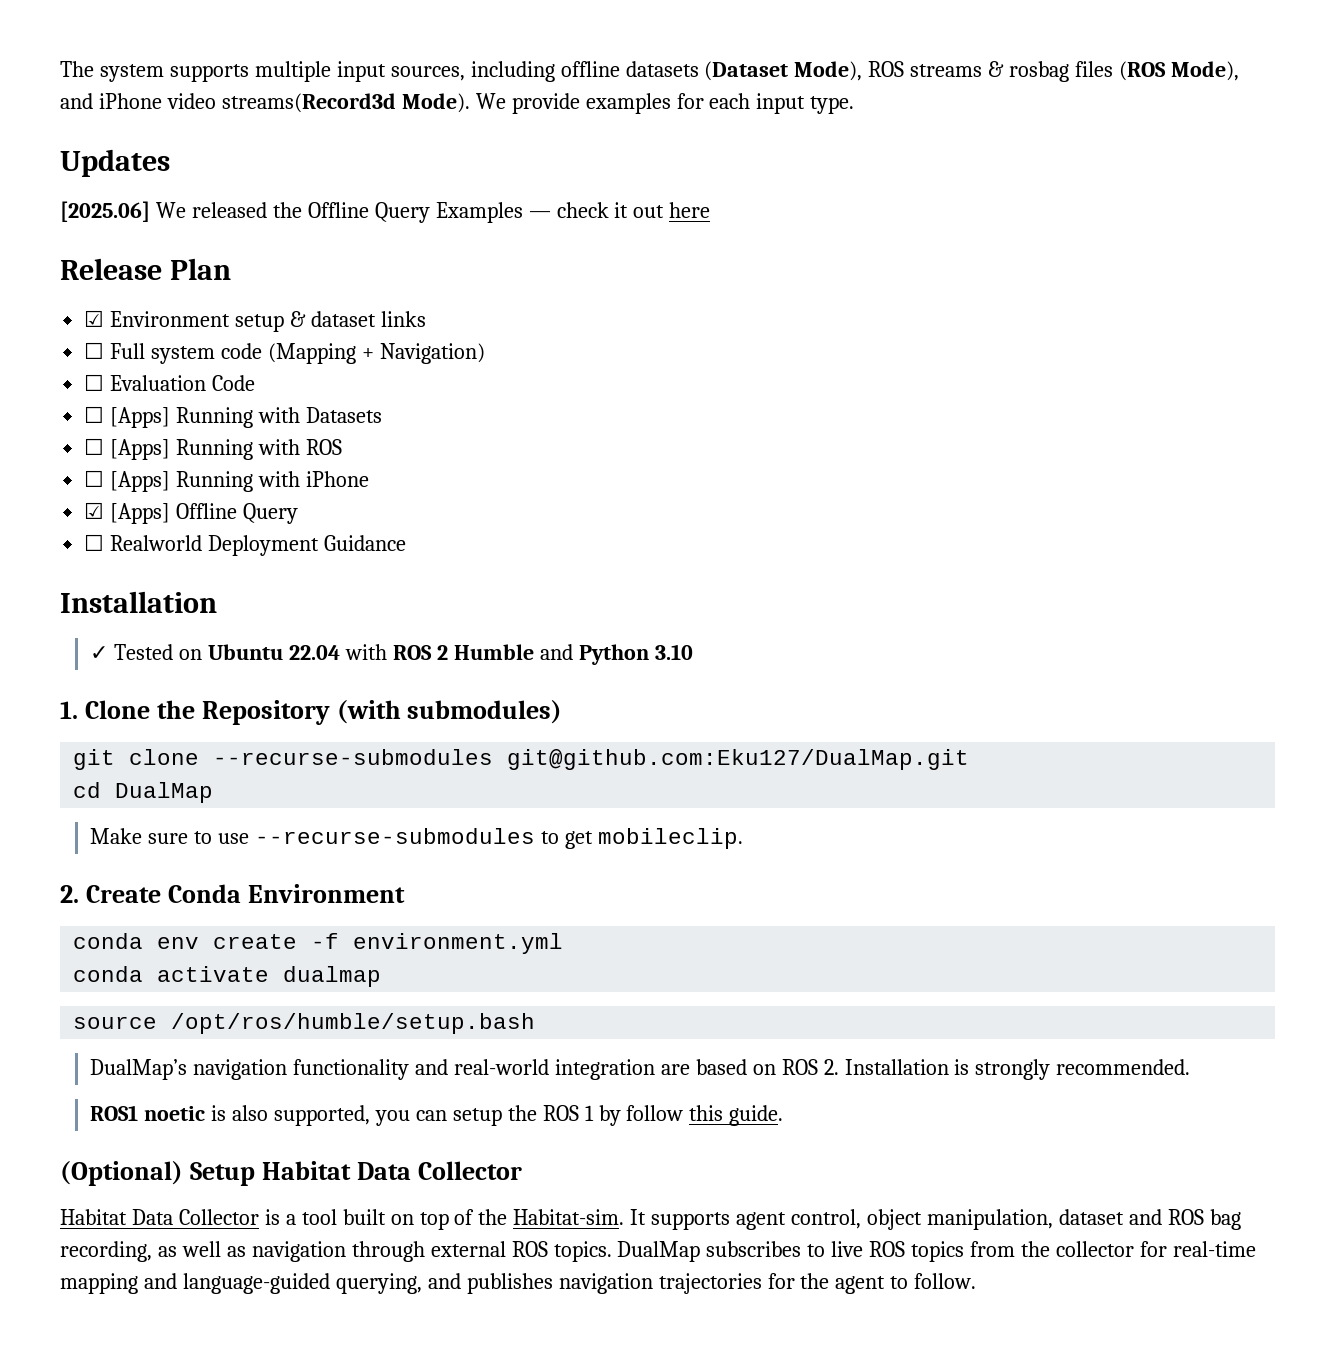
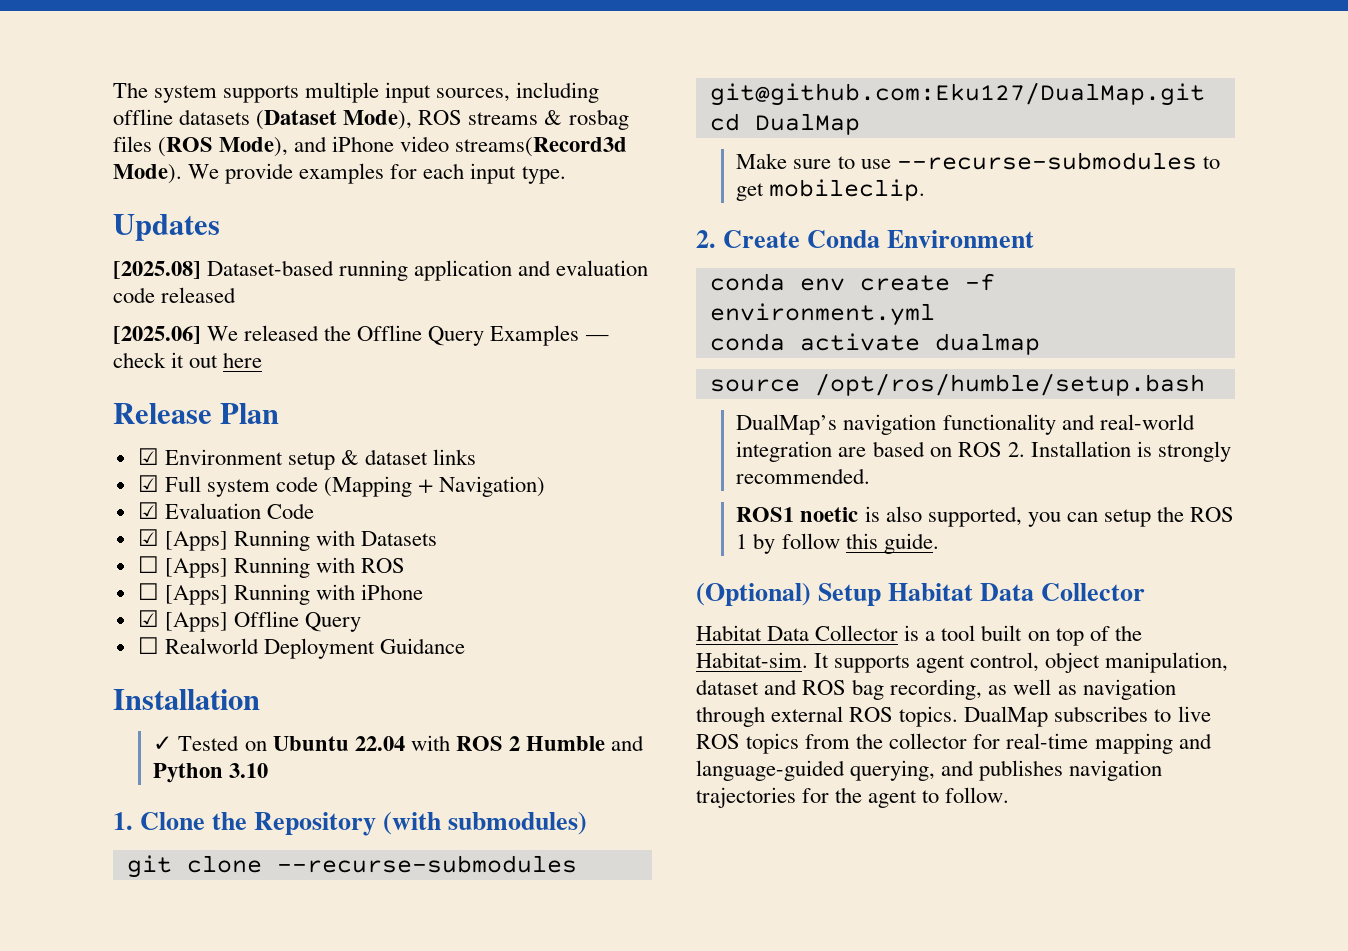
(170, 163) none -> [113,260,649,281] [113,287,237,303] // [2025.08] Dataset-based running application and evaluation code released
[84,342,105,359] ☐ -> [137,475,159,492] ☑
[84,374,105,391] ☐ -> [137,502,159,519] ☑
[84,406,105,423] ☐ -> [137,529,159,546] ☑

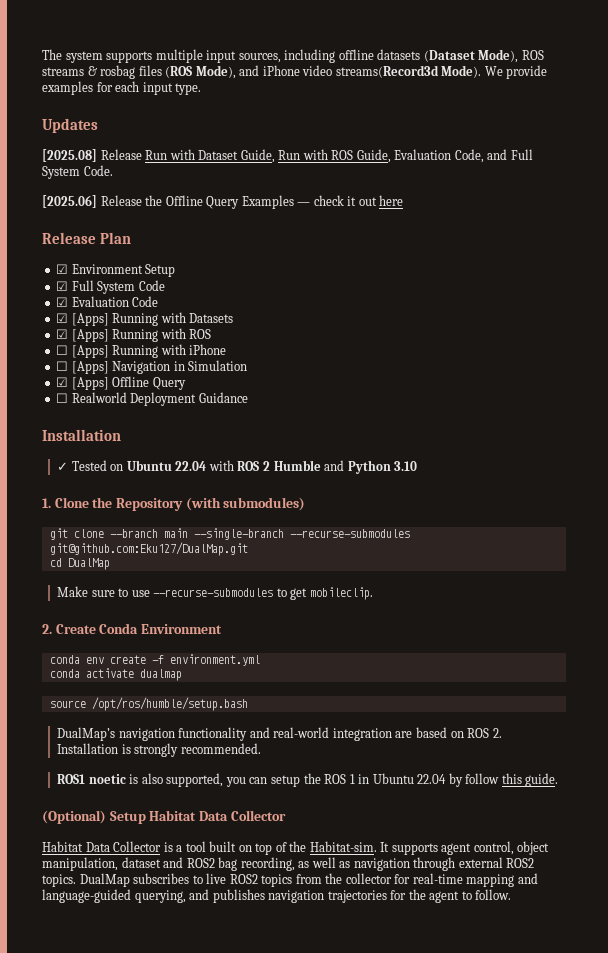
[207,260,649,281] [113,287,237,303] Dataset-based running application and evaluation code released -> [100,149,533,163] [42,165,113,179] Release Run with Dataset Guide, Run with ROS Guide, Evaluation Code, and Full System Code.
[207,325,320,341] We released -> [100,195,142,206] Release
[287,449,477,470] [137,475,546,497] setup & dataset links // ☑ Full system code (Mapping + Navigation) -> [145,264,176,277] [56,280,165,294] Setup // ☑ Full System Code
[137,556,159,573] ☐ -> [56,329,69,339] ☑
(424, 592) none -> [56,360,248,374] // ☐ [Apps] Navigation in Simulation
(262, 864) none -> [109,528,284,540] --branch main --single-branch
(748, 541) none -> [358,773,447,784] in Ubuntu 22.04
[802,680,847,695] ROS -> [186,858,215,868] ROS2
[849,707,894,722] ROS -> [506,858,535,868] ROS2
[696,734,740,749] ROS -> [229,874,258,884] ROS2

